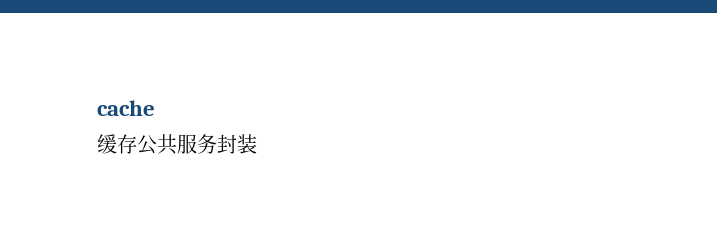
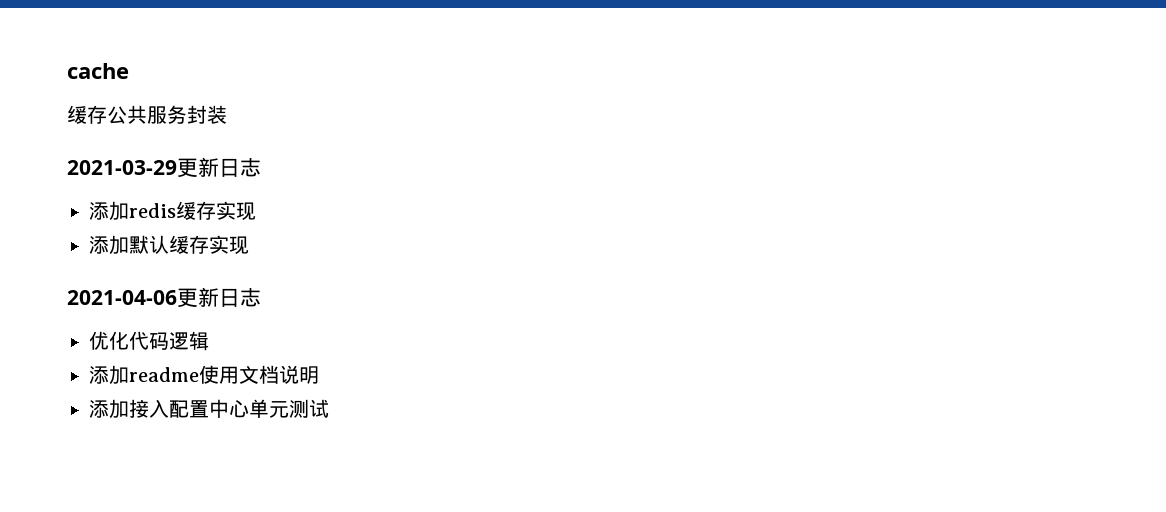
(257, 144) none -> [67,157,261,178] [89,201,256,221] [89,235,249,255] [67,287,261,308] [89,331,209,351] [89,365,319,385] [89,399,329,419] // 2021-03-29更新日志 // 添加redis缓存实现 // 添加默认缓存实现 // 2021-04-06更新日志 // 优化代码逻辑 // 添加readme使用文档说明 // 添加接入配置中心单元测试

